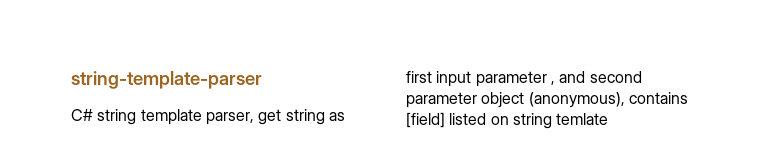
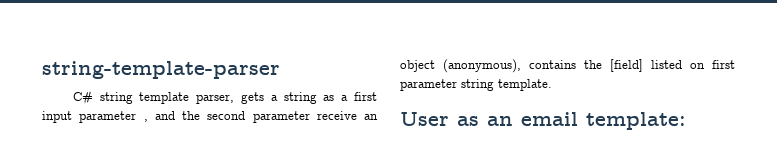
[258,109,282,125] get -> [240,92,278,104] gets a
(345, 116) none -> [341,95,349,101] a
(586, 77) none -> [182,111,200,120] the
(477, 100) none -> [316,111,378,120] receive an
(688, 98) none -> [584,60,602,69] the
[512,113,609,129] string temlate -> [712,60,735,69] [400,79,552,91] [400,112,686,130] first parameter string template. // User as an email template:

